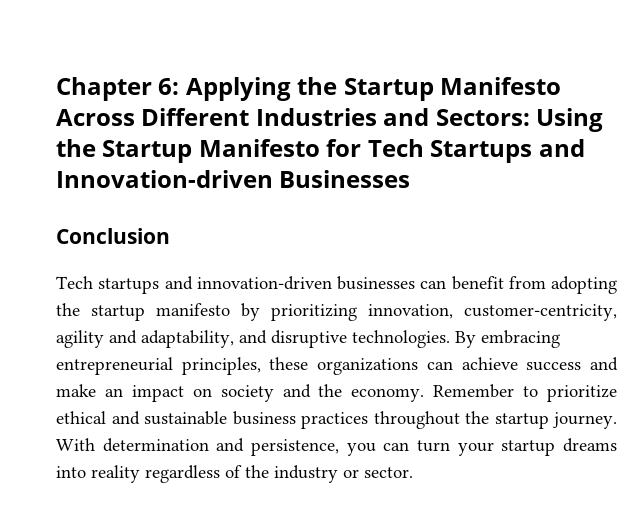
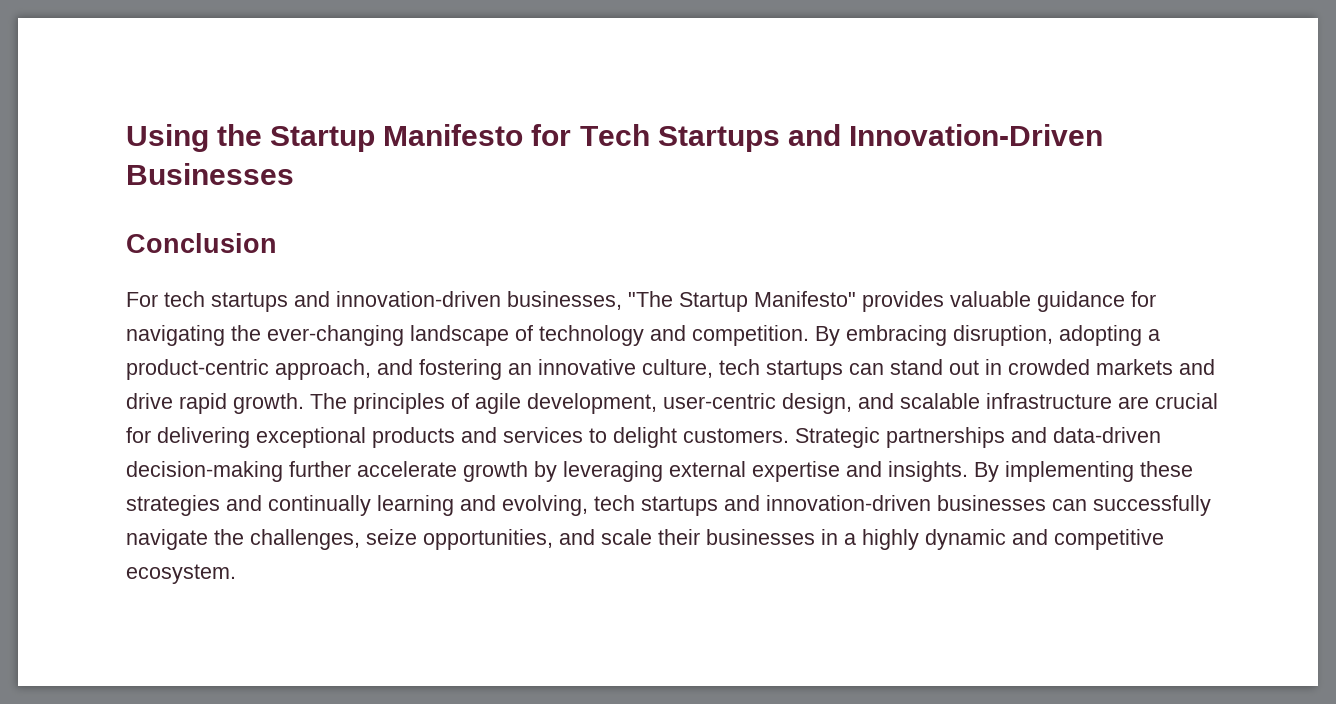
[56,77,562,101] [56,108,530,126] Chapter 6: Applying the Startup Manifesto Across Different Industries and Sectors: -> (126, 138) none
[56,170,273,188] Innovation-driven -> [848,124,1103,146] Innovation-Driven
[56,276,93,289] Tech -> [126,291,1156,312] [126,325,1160,346] [126,359,1215,380] [126,393,1218,414] [126,427,1161,448] [126,461,1193,482] [126,495,635,516] For tech startups and innovation-driven businesses, "The Startup Manifesto" provides valuable guidance for navigating the ever-changing landscape of technology and competition. By embracing disruption, adopting a product-centric approach, and fostering an innovative culture, tech startups can stand out in crowded markets and drive rapid growth. The principles of agile development, user-centric design, and scalable infrastructure are crucial for delivering exceptional products and services to delight customers. Strategic partnerships and data-driven decision-making further accelerate growth by leveraging external expertise and insights. By implementing these strategies and continually learning and evolving, tech
[451,276,617,294] [56,303,617,321] [56,330,560,348] [56,357,618,375] [56,384,617,402] [56,411,617,429] [56,438,618,456] [56,465,413,483] benefit from adopting the startup manifesto by prioritizing innovation, customer-centricity, agility and adaptability, and disruptive technologies. By embracing entrepreneurial principles, these organizations can achieve success and make an impact on society and the economy. Remember to prioritize ethical and sustainable business practices throughout the startup journey. With determination and persistence, you can turn your startup dreams into reality regardless of the industry or sector. -> [1093,495,1211,516] [126,529,1164,550] [126,564,236,584] successfully navigate the challenges, seize opportunities, and scale their businesses in a highly dynamic and competitive ecosystem.

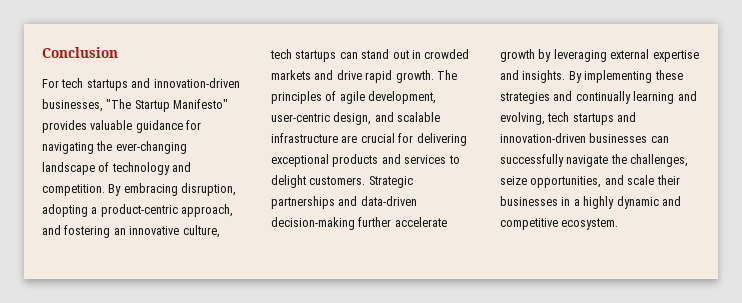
[126,124,1103,152] [126,163,294,185] Using the Startup Manifesto for Tech Startups and Innovation-Driven Businesses // -> (42, 52) none

